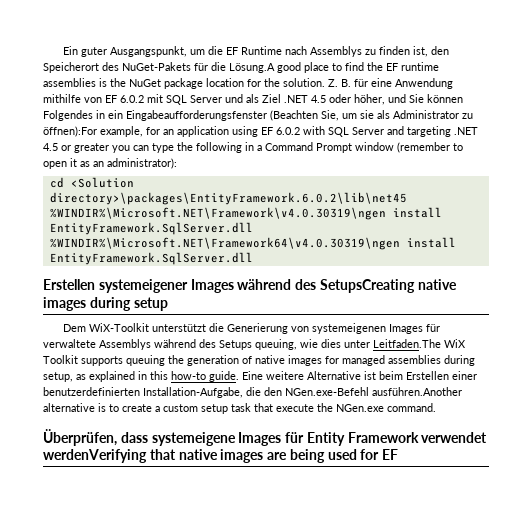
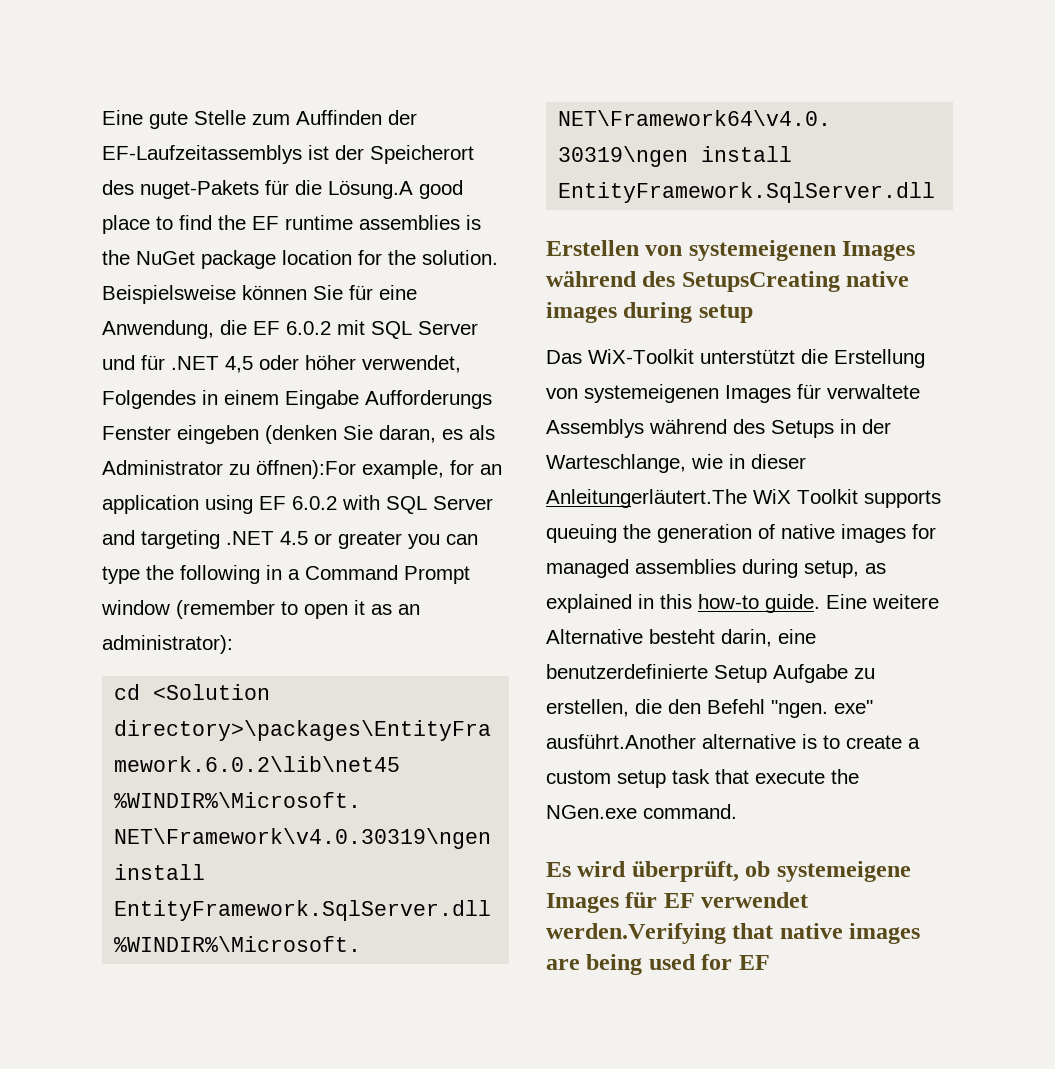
[62,46,449,57] Ein guter Ausgangspunkt, um die EF Runtime nach Assemblys zu finden ist, den -> [102,110,417,129] [102,145,364,164] Eine gute Stelle zum Auffinden der EF-Laufzeitassemblys ist der
[122,62,191,71] NuGet-Pakets -> [140,180,259,199] nuget-Pakets
[328,78,453,89] [43,94,102,103] Z. B. für eine Anwendung mithilfe von -> [102,285,417,304] [102,320,247,339] Beispielsweise können Sie für eine Anwendung, die
[246,94,463,105] [43,110,374,121] als Ziel .NET 4.5 oder höher, und Sie können Folgendes in ein Eingabeaufforderungsfenster (Beachten Sie, um sie -> [141,355,461,373] [102,390,492,409] [102,425,463,444] für .NET 4,5 oder höher verwendet, Folgendes in einem Eingabe Aufforderungs Fenster eingeben (denken Sie daran, es
[98,279,188,293] systemeigener -> [645,240,836,261] von systemeigenen
[62,324,86,332] Dem -> [546,350,582,364] Das
[226,323,288,334] Generierung -> [834,349,925,368] Erstellung
[255,339,441,350] queuing, wie dies unter Leitfaden.The -> [840,419,891,434] [546,454,806,473] [546,489,747,508] in der Warteschlange, wie in dieser Anleitungerläutert.The
[364,371,477,380] [43,387,462,398] ist beim Erstellen einer benutzerdefinierten Installation-Aufgabe, die den NGen.exe-Befehl ausführen.Another -> [649,629,816,647] [546,664,875,683] [546,699,873,718] [546,734,696,749] besteht darin, eine benutzerdefinierte Setup Aufgabe zu erstellen, die den Befehl "ngen. exe" ausführt.Another
[43,429,488,446] [43,449,147,463] Überprüfen, dass systemeigene Images für Entity Framework verwendet werdenVerifying -> [546,861,911,882] [546,892,809,913] [546,923,726,944] Es wird überprüft, ob systemeigene Images für EF verwendet werden.Verifying

